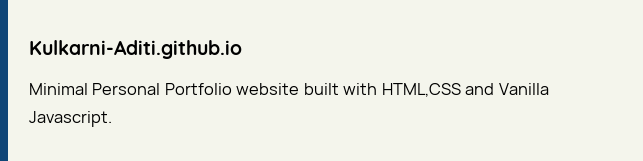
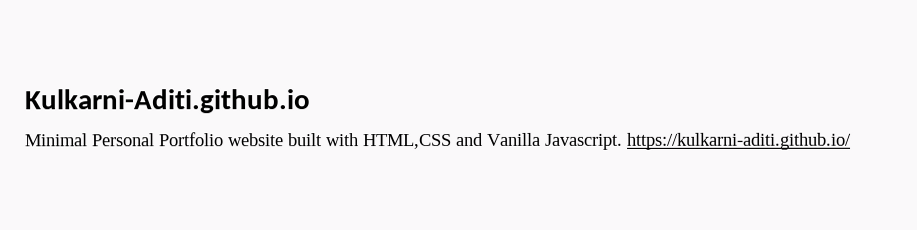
(112, 119) none -> [627,132,852,150] https://kulkarni-aditi.github.io/

